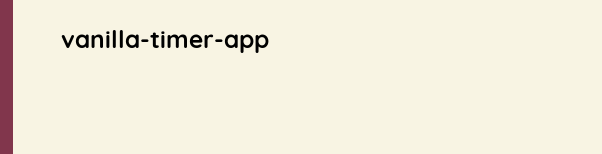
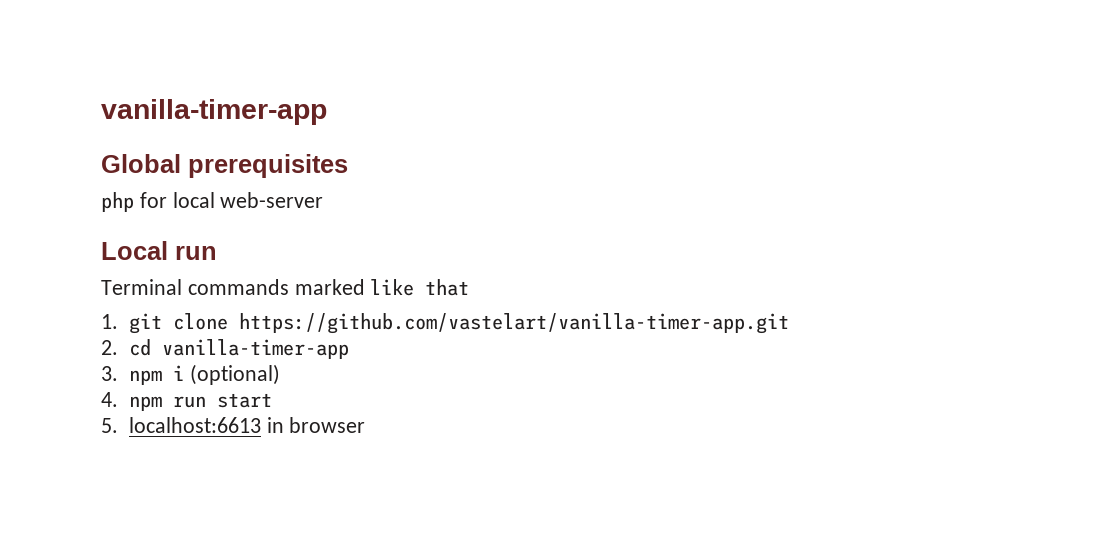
[61,30,269,53] vanilla-timer-app -> [101,99,327,125] [101,154,348,178] [101,192,324,212] [101,241,217,260] [101,279,470,296] [101,313,789,334] [101,339,349,359] [101,364,280,385] [101,392,272,411] [101,417,366,433] vanilla-timer-app // Global prerequisites // php for local web-server // Local run // Terminal commands marked like that // 1. git clone https://github.com/vastelart/vanilla-timer-app.git // 2. cd vanilla-timer-app // 3. npm i (optional) // 4. npm run start // 5. localhost:6613 in browser

